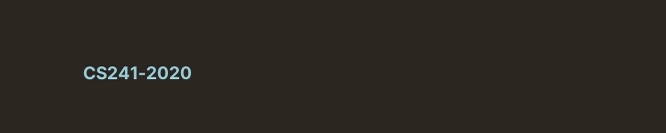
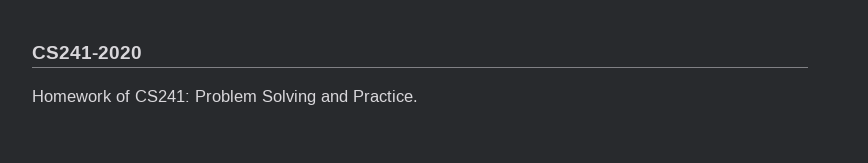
(193, 73) none -> [32,90,418,105] // Homework of CS241: Problem Solving and Practice.

